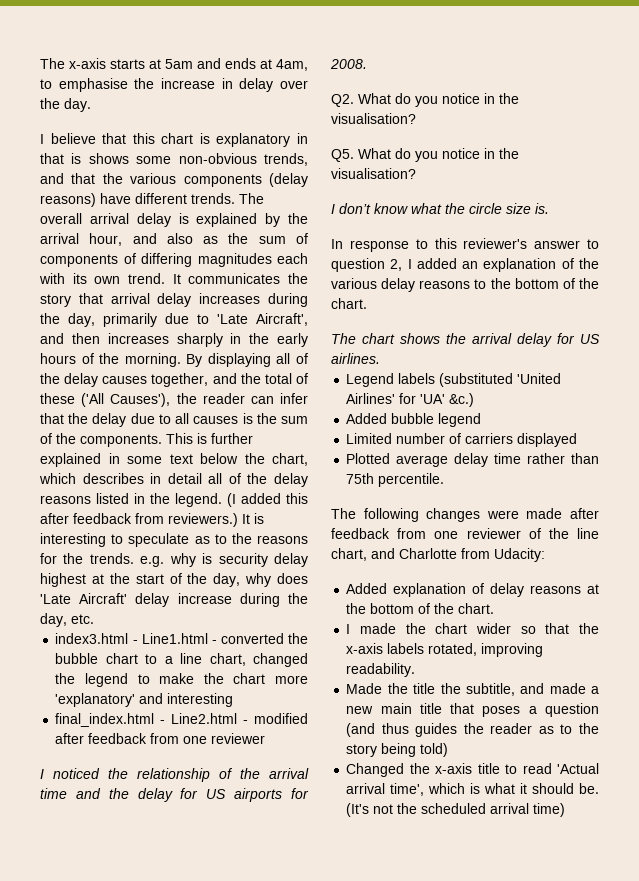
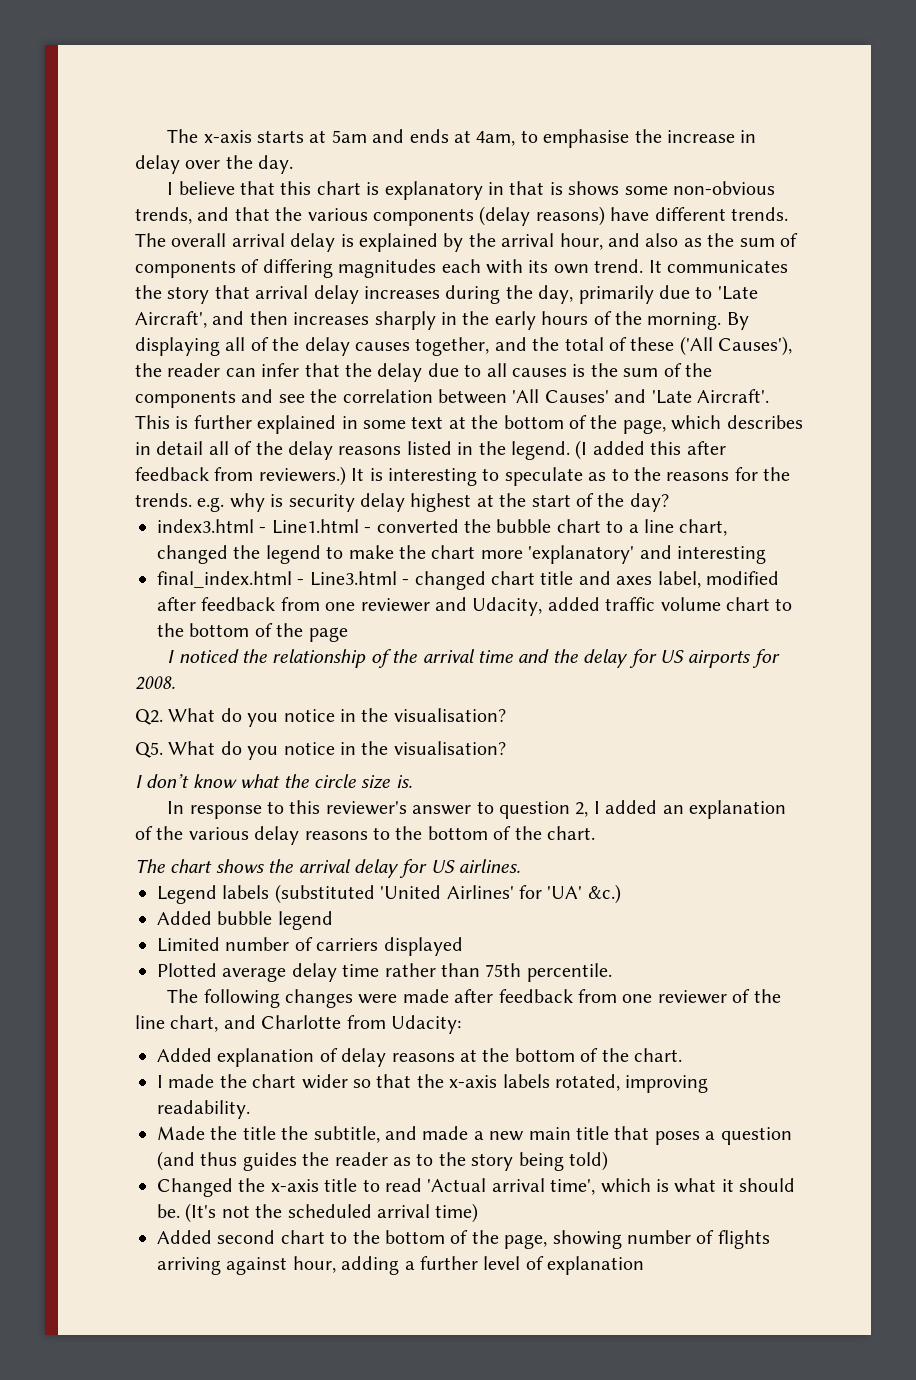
[80,434,162,447] components. -> [135,389,769,408] components and see the correlation between 'All Causes' and 'Late Aircraft'.
[200,453,308,466] below the chart, -> [448,415,666,434] at the bottom of the page,
[213,573,308,587] [40,593,308,607] [40,613,94,627] day, why does 'Late Aircraft' delay increase during the day, etc. -> [629,493,669,512] day?
[171,713,249,724] Line2.html - -> [309,571,701,590] Line3.html - changed chart title and axes label,
(266, 738) none -> [435,597,793,616] [157,623,348,642] and Udacity, added traffic volume chart to the bottom of the page
(566, 810) none -> [157,1230,770,1249] [157,1256,645,1275] // Added second chart to the bottom of the page, showing number of flights arriving against hour, adding a further level of explanation

